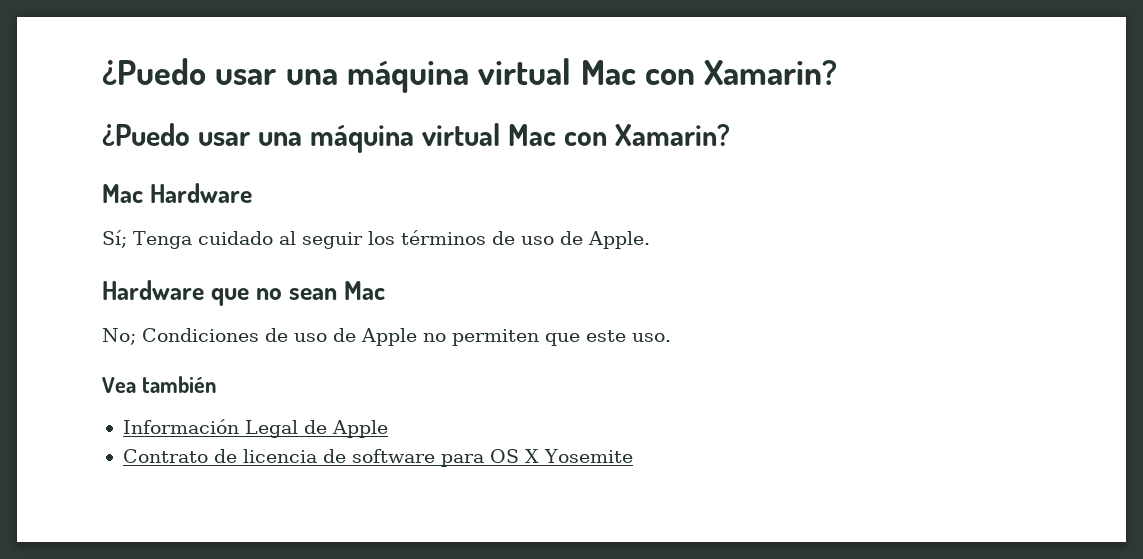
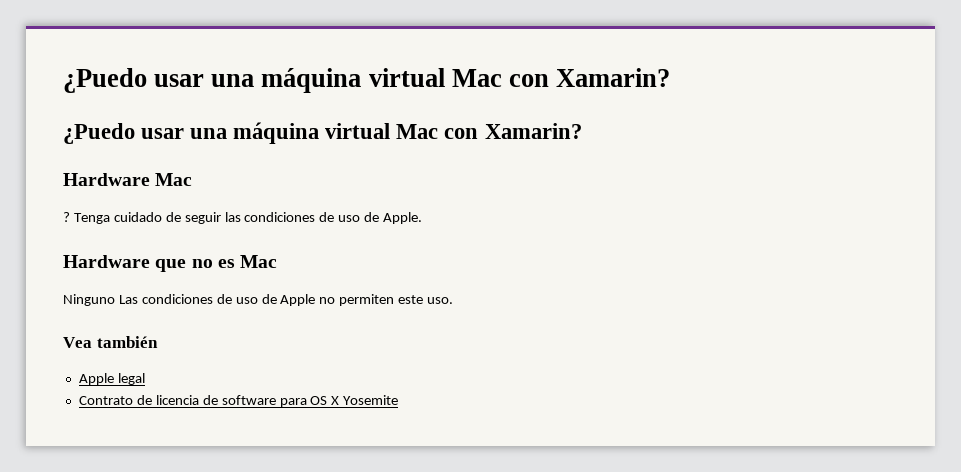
[102,183,252,203] [102,230,486,249] Mac Hardware // Sí; Tenga cuidado al seguir los términos -> [63,173,193,186] [63,212,316,224] Hardware Mac // ? Tenga cuidado de seguir las condiciones
[288,281,385,300] [102,328,259,345] sean Mac // No; Condiciones -> [217,255,278,268] [63,294,213,306] es Mac // Ninguno Las condiciones
[545,333,580,346] que -> (395, 300) none
[122,419,388,438] Información Legal de Apple -> [78,373,145,385] Apple legal

